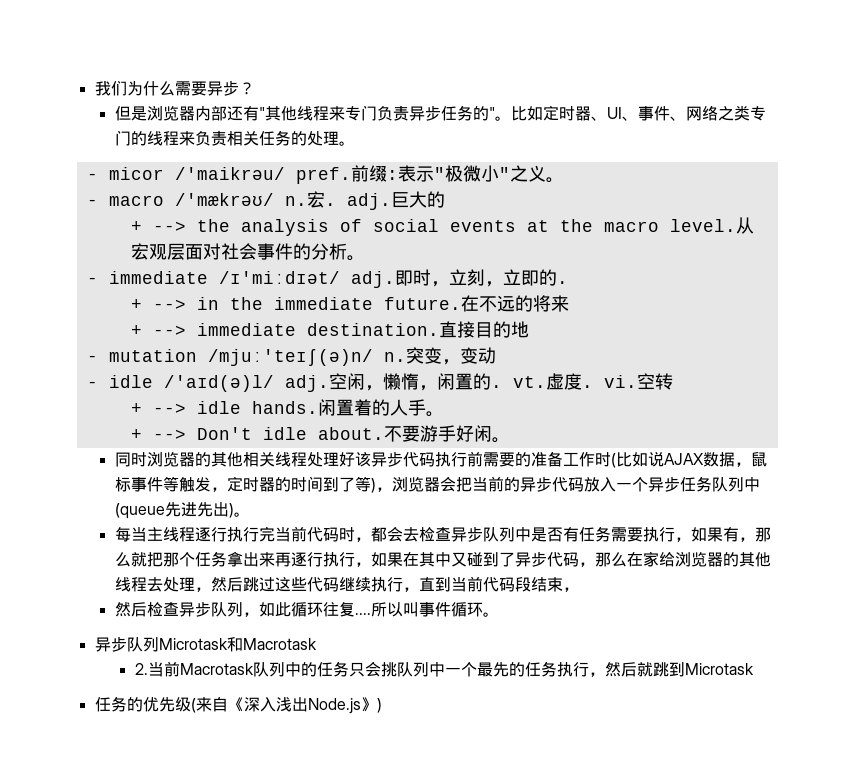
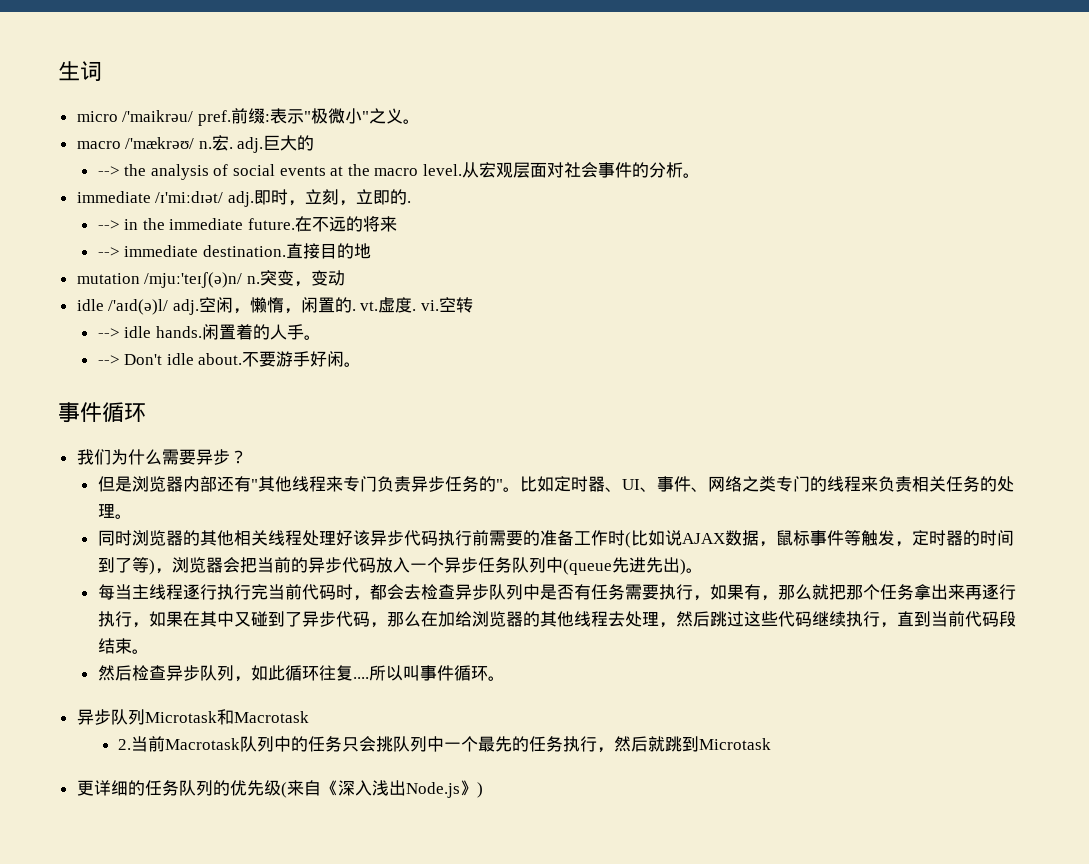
(94, 88) none -> [58,61,102,81] [76,108,420,126] [76,135,315,153] [97,162,700,180] [76,189,411,207] [97,216,397,232] [97,243,371,259] [76,270,345,288] [76,297,474,315] [97,324,321,340] [97,351,362,367] [58,402,146,423] 生词 // micro /'maikrəu/ pref.前缀:表示"极微小"之义。 // macro /'mækrəʊ/ n.宏. adj.巨大的 // --> the analysis of social events at the macro level.从宏观层面对社会事件的分析。 // immediate /ɪ'miːdɪət/ adj.即时，立刻，立即的. // --> in the immediate future.在不远的将来 // --> immediate destination.直接目的地 // mutation /mjuː'teɪʃ(ə)n/ n.突变，变动 // idle /'aɪd(ə)l/ adj.空闲，懒惰，闲置的. vt.虚度. vi.空转 // --> idle hands.闲置着的人手。 // --> Don't idle about.不要游手好闲。 // 事件循环 //
[86,165,564,184] [86,191,445,210] [130,217,754,236] [130,243,365,261] [86,269,568,288] [130,295,569,312] [130,321,529,338] [86,347,496,366] [86,373,673,392] [130,399,444,417] [130,425,510,443] // - micor /'maikrəu/ pref.前缀:表示"极微小"之义。 // - macro /'mækrəʊ/ n.宏. adj.巨大的 // + --> the analysis of social events at the macro level.从宏观层面对社会事件的分析。 // - immediate /ɪ'miːdɪət/ adj.即时，立刻，立即的. // + --> in the immediate future.在不远的将来 // + --> immediate destination.直接目的地 // - mutation /mjuː'teɪʃ(ə)n/ n.突变，变动 // - idle /'aɪd(ə)l/ adj.空闲，懒惰，闲置的. vt.虚度. vi.空转 // + --> idle hands.闲置着的人手。 // + --> Don't idle about.不要游手好闲。 -> (132, 516) none
[642,551,659,567] 家 -> [437,611,455,627] 加
[562,587,579,592] ， -> [131,649,149,654] 。
[94,696,127,712] 任务 -> [76,780,213,796] 更详细的任务队列

